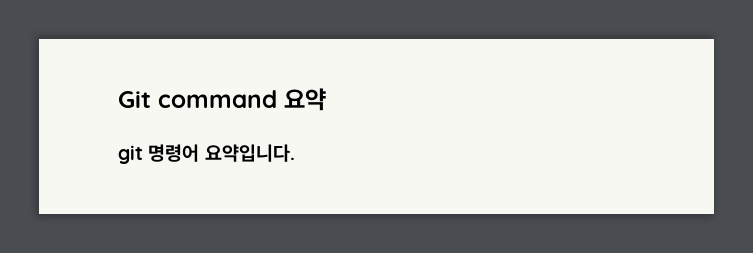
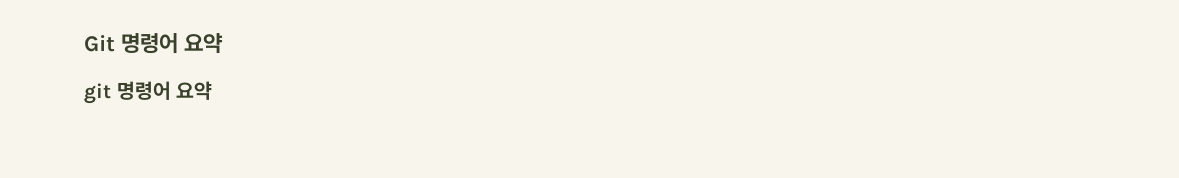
[158,90,277,108] command -> [121,33,179,54] 명령어
[204,144,295,162] 요약입니다. -> [176,81,213,100] 요약

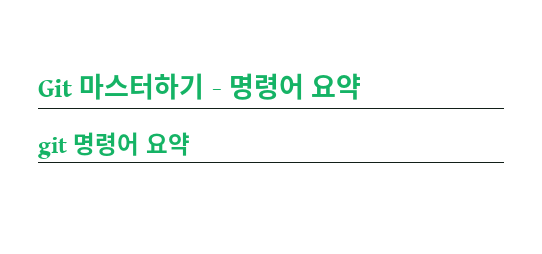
(115, 43) none -> [79,73,222,100] 마스터하기 -

